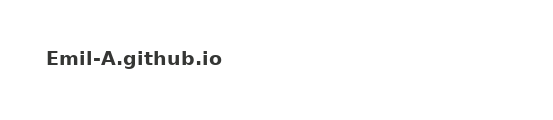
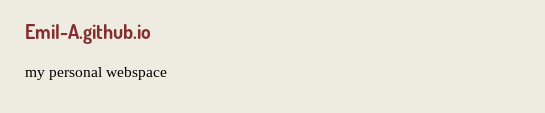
(222, 60) none -> [25,67,168,80] // my personal webspace

